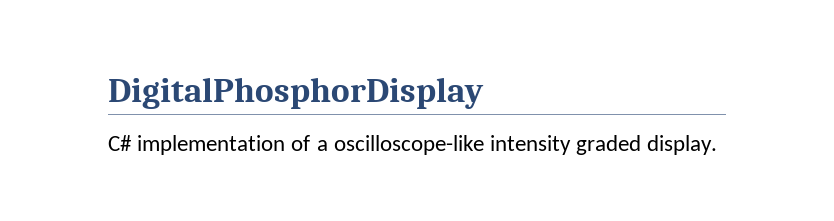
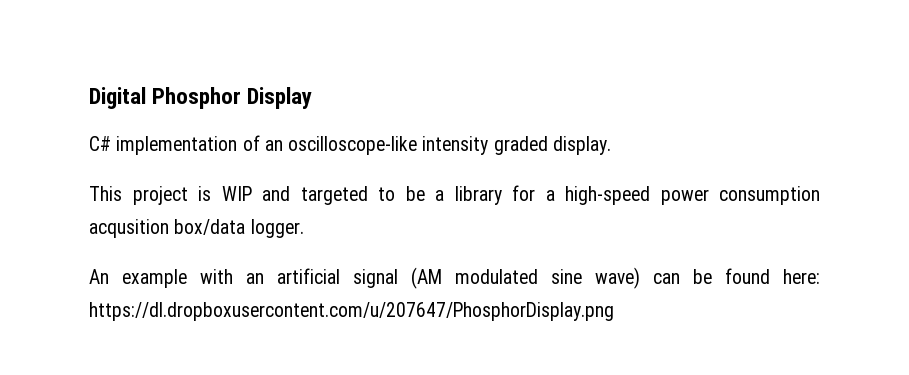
[108,77,484,109] DigitalPhosphorDisplay -> [89,87,313,109] Digital Phosphor Display
[316,140,328,151] a -> [264,140,283,151] an
(718, 145) none -> [89,185,820,205] [89,219,304,238] [89,267,820,289] [89,302,614,321] // This project is WIP and targeted to be a library for a high-speed power consumption acqusition box/data logger. // An example with an artificial signal (AM modulated sine wave) can be found here: https://dl.dropboxusercontent.com/u/207647/PhosphorDisplay.png

